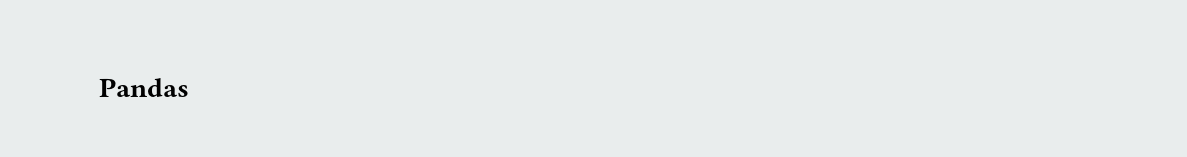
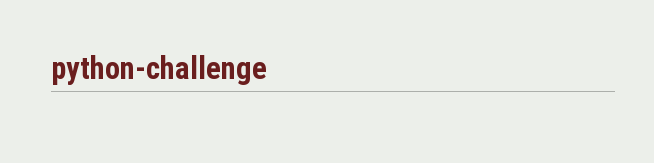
[99,78,189,97] Pandas -> [51,55,267,85] python-challenge

